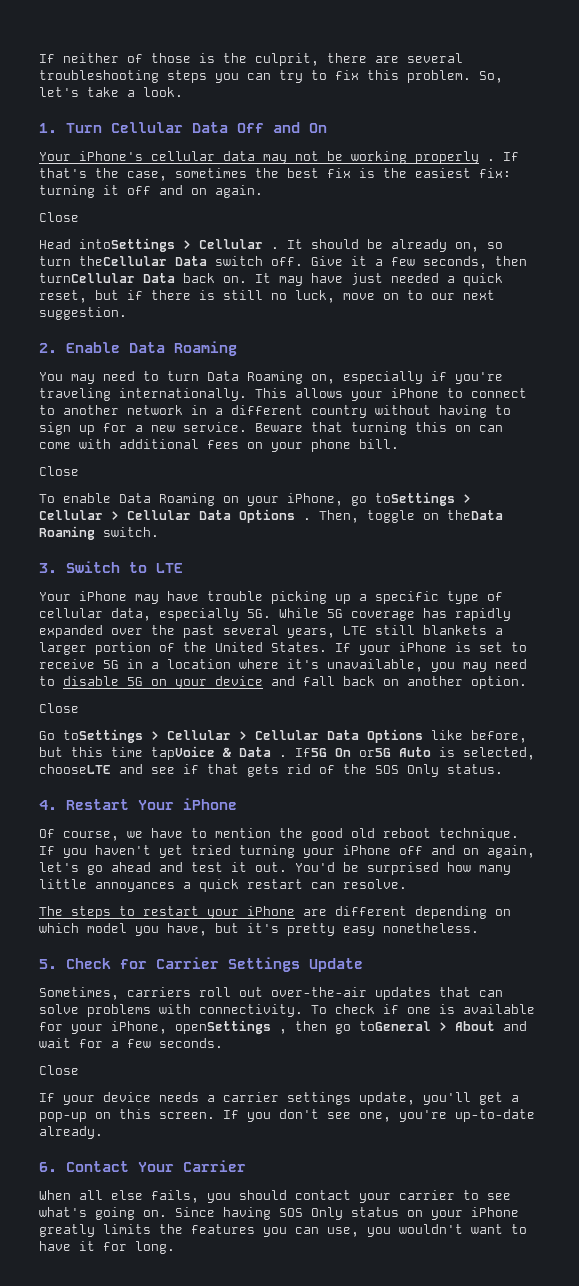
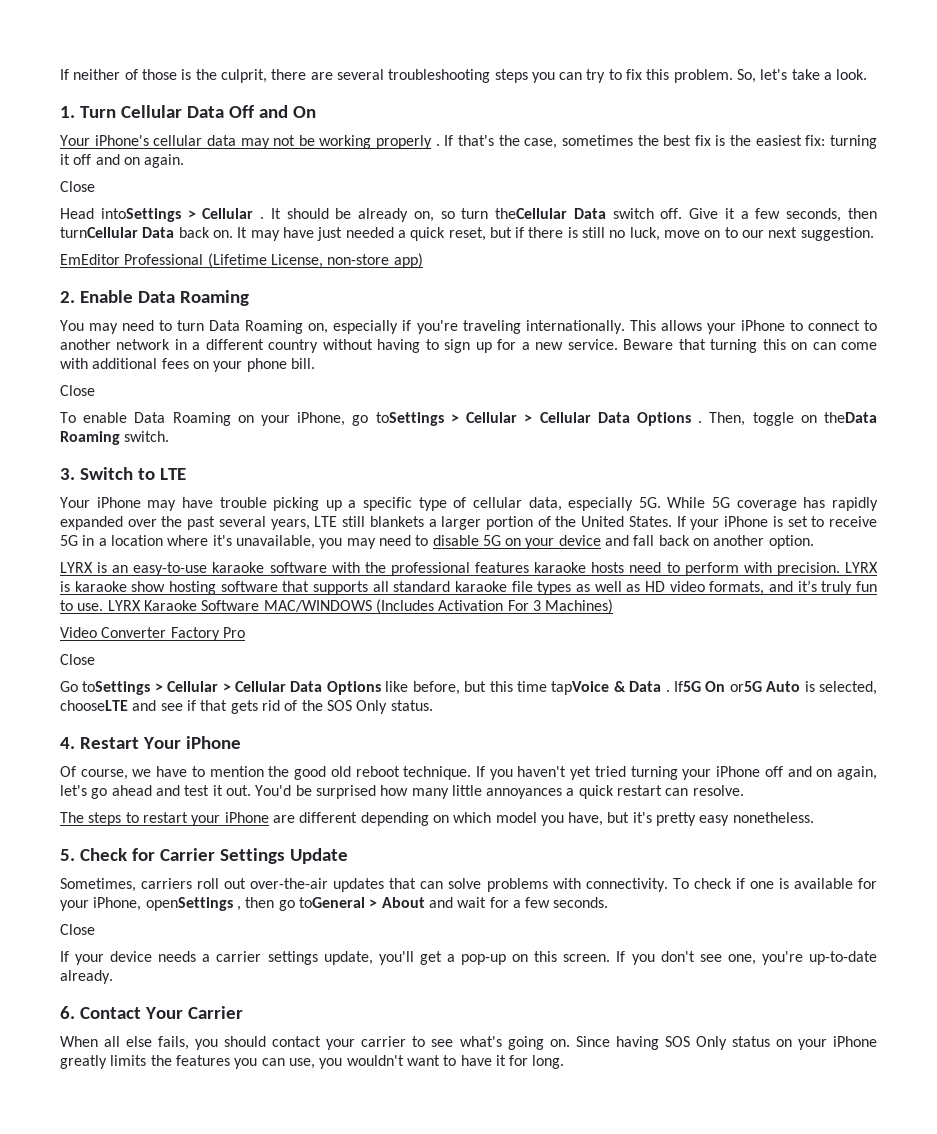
(127, 313) none -> [60,253,423,268] // EmEditor Professional (Lifetime License, non-store app)
(527, 682) none -> [60,562,879,576] [60,580,877,595] [60,599,614,614] [60,627,245,641] // LYRX is an easy-to-use karaoke software with the professional features karaoke hosts need to perform with precision. LYRX is karaoke show hosting software that supports all standard karaoke file types as well as HD video formats, and it’s truly fun to use. LYRX Karaoke Software MAC/WINDOWS (Includes Activation For 3 Machines) // Video Converter Factory Pro

